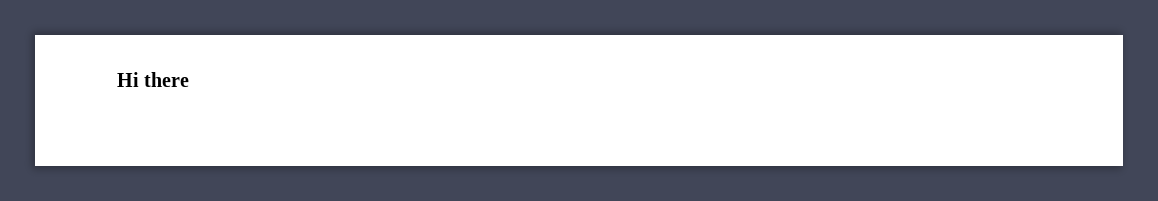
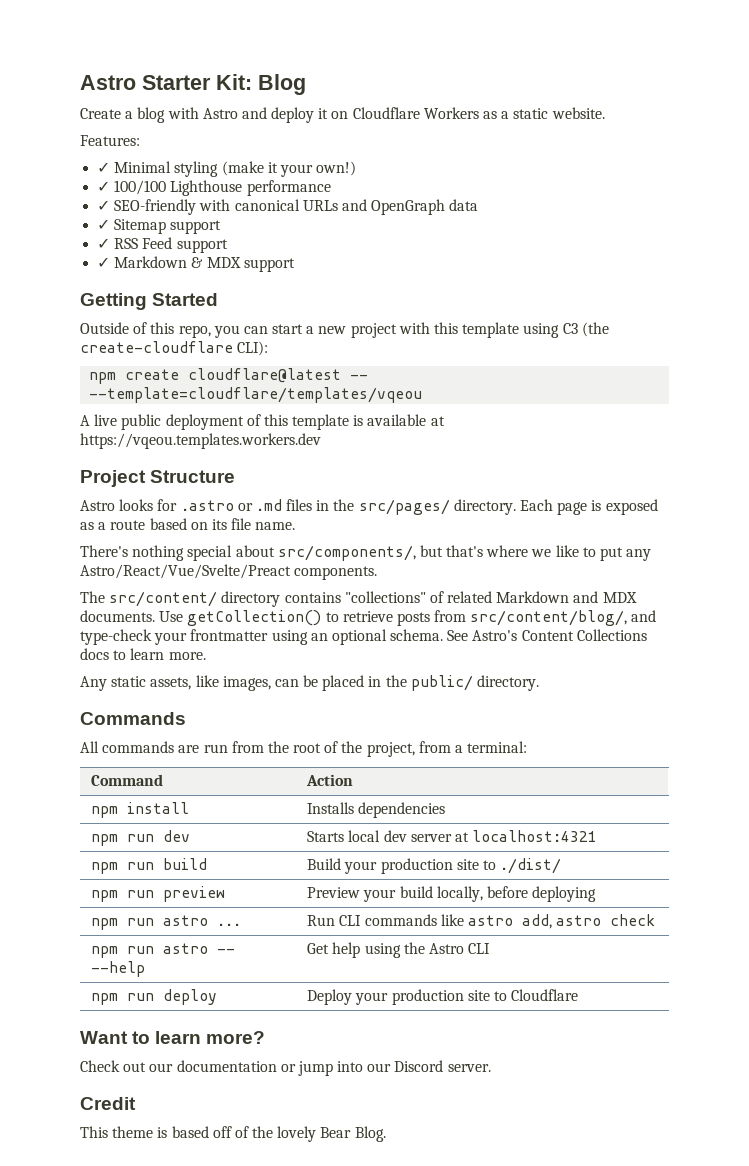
[117,72,190,87] Hi there -> [80,74,306,95] [80,107,605,123] [80,135,140,146] [97,161,357,177] [97,180,331,196] [97,199,479,215] [97,219,222,234] [97,237,228,253] [97,256,295,272] [80,293,219,310] [80,322,609,338] [80,341,269,356] [89,368,369,384] [89,387,423,403] [80,414,445,430] [80,433,321,449] [80,470,236,487] [80,499,658,515] [80,518,296,530] [80,545,652,561] [80,564,378,580] [80,591,637,607] [80,610,657,626] [80,629,647,645] [80,648,206,660] [80,675,540,691] [80,712,186,725] [80,741,528,757] [91,774,164,786] [306,774,354,786] [91,802,190,818] [307,802,446,818] [91,830,191,846] [307,830,598,842] [91,858,208,874] [307,858,562,874] [91,886,226,902] [307,886,597,902] [91,915,242,930] [307,914,656,929] [91,943,236,958] [91,961,146,977] [307,942,491,958] [91,989,218,1005] [307,989,579,1005] [80,1031,266,1044] [80,1060,491,1076] [80,1097,136,1110] [80,1126,386,1142] Astro Starter Kit: Blog // Create a blog with Astro and deploy it on Cloudflare Workers as a static website. // Features: // ✓ Minimal styling (make it your own!) // ✓ 100/100 Lighthouse performance // ✓ SEO-friendly with canonical URLs and OpenGraph data // ✓ Sitemap support // ✓ RSS Feed support // ✓ Markdown & MDX support // Getting Started // Outside of this repo, you can start a new project with this template using C3 (the create-cloudflare CLI): // npm create cloudflare@latest -- --template=cloudflare/templates/vqeou // A live public deployment of this template is available at https://vqeou.templates.workers.dev // Project Structure // Astro looks for .astro or .md files in the src/pages/ directory. Each page is exposed as a route based on its file name. // There's nothing special about src/components/, but that's where we like to put any Astro/React/Vue/Svelte/Preact components. // The src/content/ directory contains "collections" of related Markdown and MDX documents. Use getCollection() to retrieve posts from src/content/blog/, and type-check your frontmatter using an optional schema. See Astro's Content Collections docs to learn more. // Any static assets, like images, can be placed in the public/ directory. // Commands // All commands are run from the root of the project, from a terminal: // Command | Action // npm install | Installs dependencies // npm run dev | Starts local dev server at localhost:4321 // npm run build | Build your production site to ./dist/ // npm run preview | Preview your build locally, before deploying // npm run astro ... | Run CLI commands like astro add, astro check // npm run astro -- --help | Get help using the Astro CLI // npm run deploy | Deploy your production site to Cloudflare // Want to learn more? // Check out our documentation or jump into our Discord server. // Credit // This theme is based off of the lovely Bear Blog.

